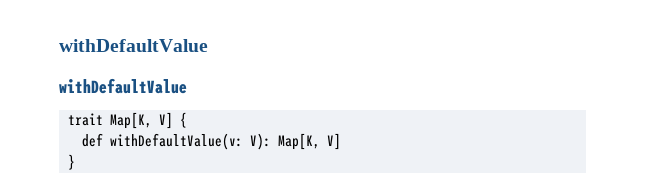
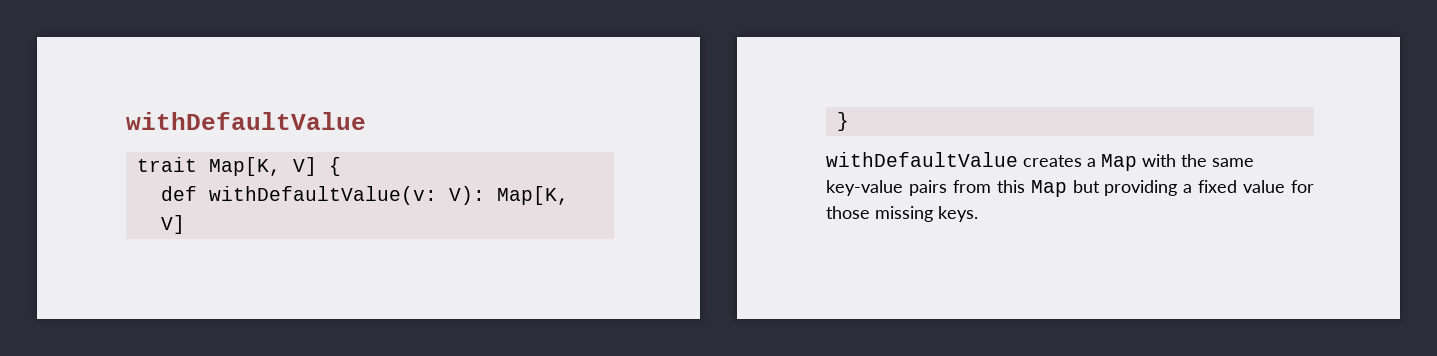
[59,39,208,52] [59,78,187,94] withDefaultValue // withDefaultValue -> [126,112,366,130] withDefaultValue
(76, 162) none -> [826,152,1254,171] [826,180,1314,197] [826,206,978,222] // withDefaultValue creates a Map with the same key-value pairs from this Map but providing a fixed value for those missing keys.

